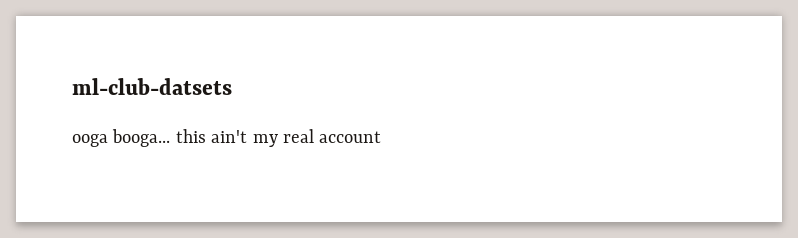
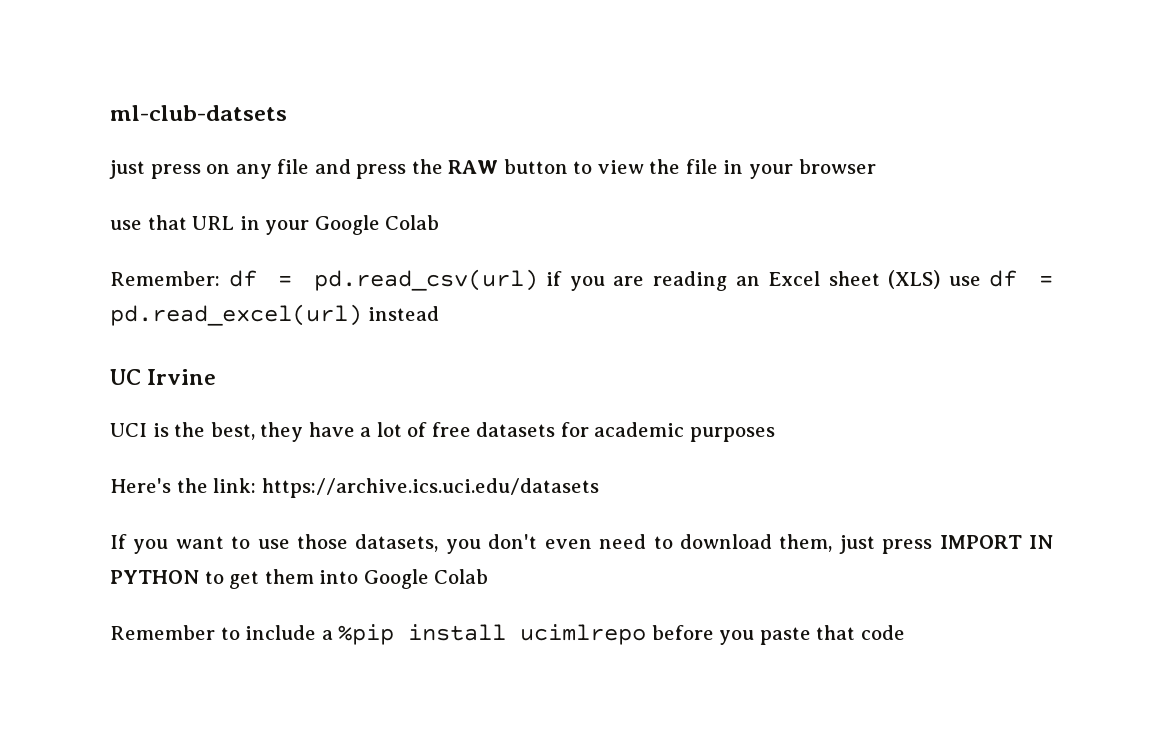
[72,129,382,147] ooga booga... this ain't my real account -> [109,159,876,179] [110,215,440,235] [110,269,1053,291] [110,304,439,326] [110,369,217,385] [110,422,775,442] [110,478,599,498] [110,534,1053,554] [110,569,489,589] [110,624,905,645] just press on any file and press the RAW button to view the file in your browser // use that URL in your Google Colab // Remember: df = pd.read_csv(url) if you are reading an Excel sheet (XLS) use df = pd.read_excel(url) instead // UC Irvine // UCI is the best, they have a lot of free datasets for academic purposes // Here's the link: https://archive.ics.uci.edu/datasets // If you want to use those datasets, you don't even need to download them, just press IMPORT IN PYTHON to get them into Google Colab // Remember to include a %pip install ucimlrepo before you paste that code

